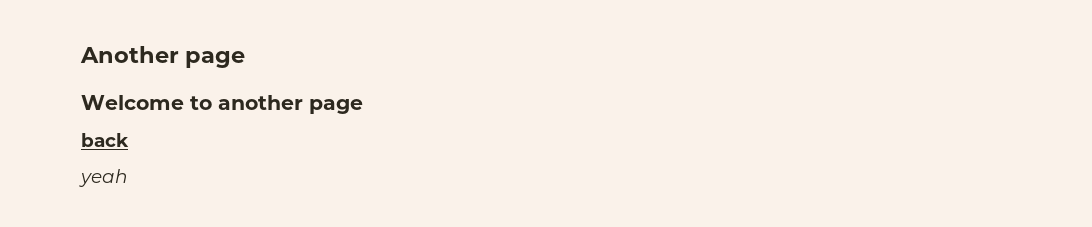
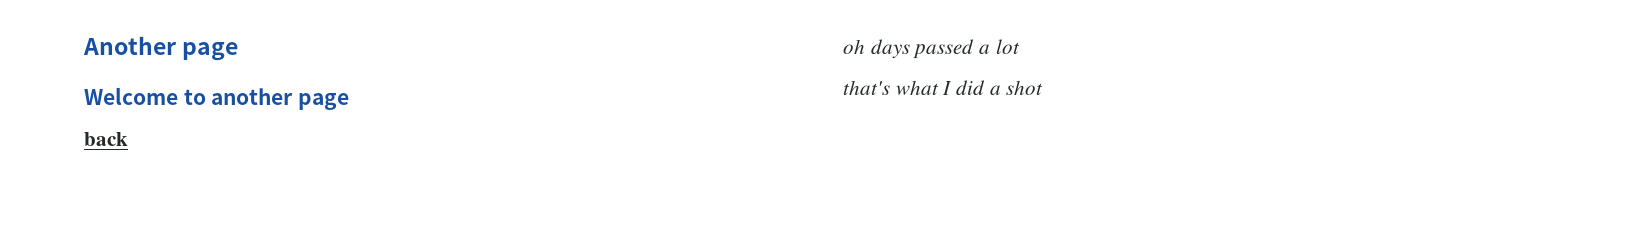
[79,169,128,187] yeah -> [843,39,1020,59] [843,80,1044,95] oh days passed a lot // that's what I did a shot

